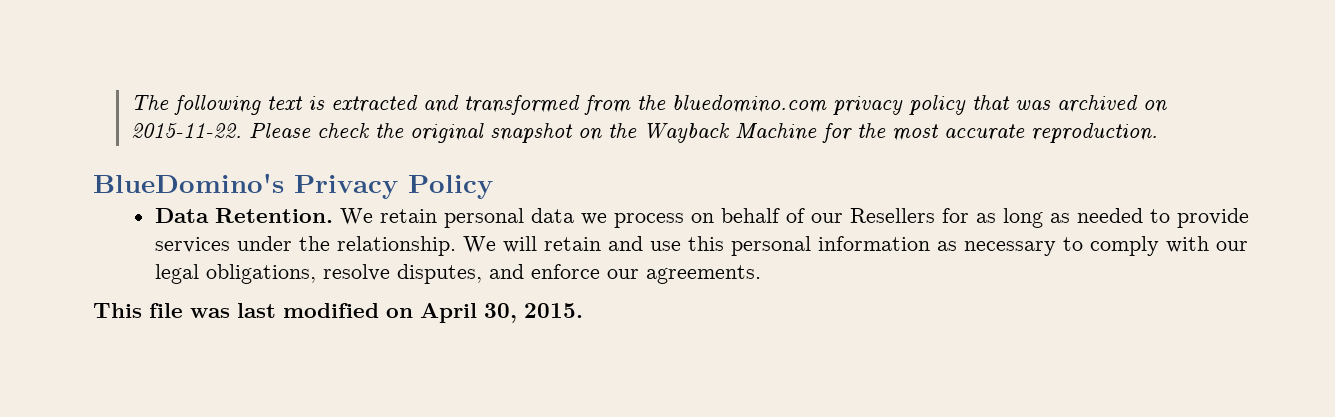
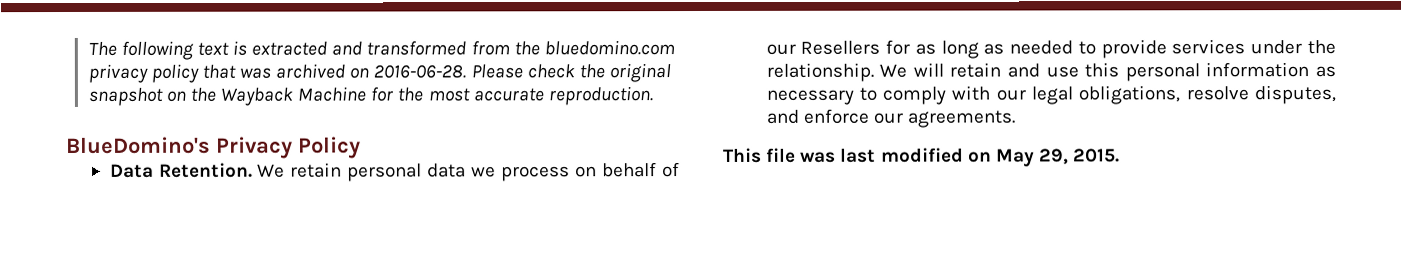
[131,123,243,138] 2015-11-22. -> [373,64,467,79] 2016-06-28.
[420,303,517,323] April 30, -> [995,148,1069,167] May 29,

